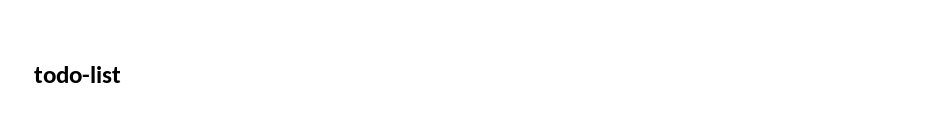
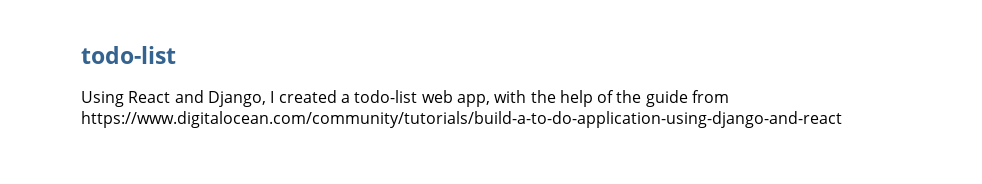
[34,66,121,83] todo-list -> [81,46,176,64] [81,90,730,107] [81,111,842,128] todo-list // Using React and Django, I created a todo-list web app, with the help of the guide from https://www.digitalocean.com/community/tutorials/build-a-to-do-application-using-django-and-react

